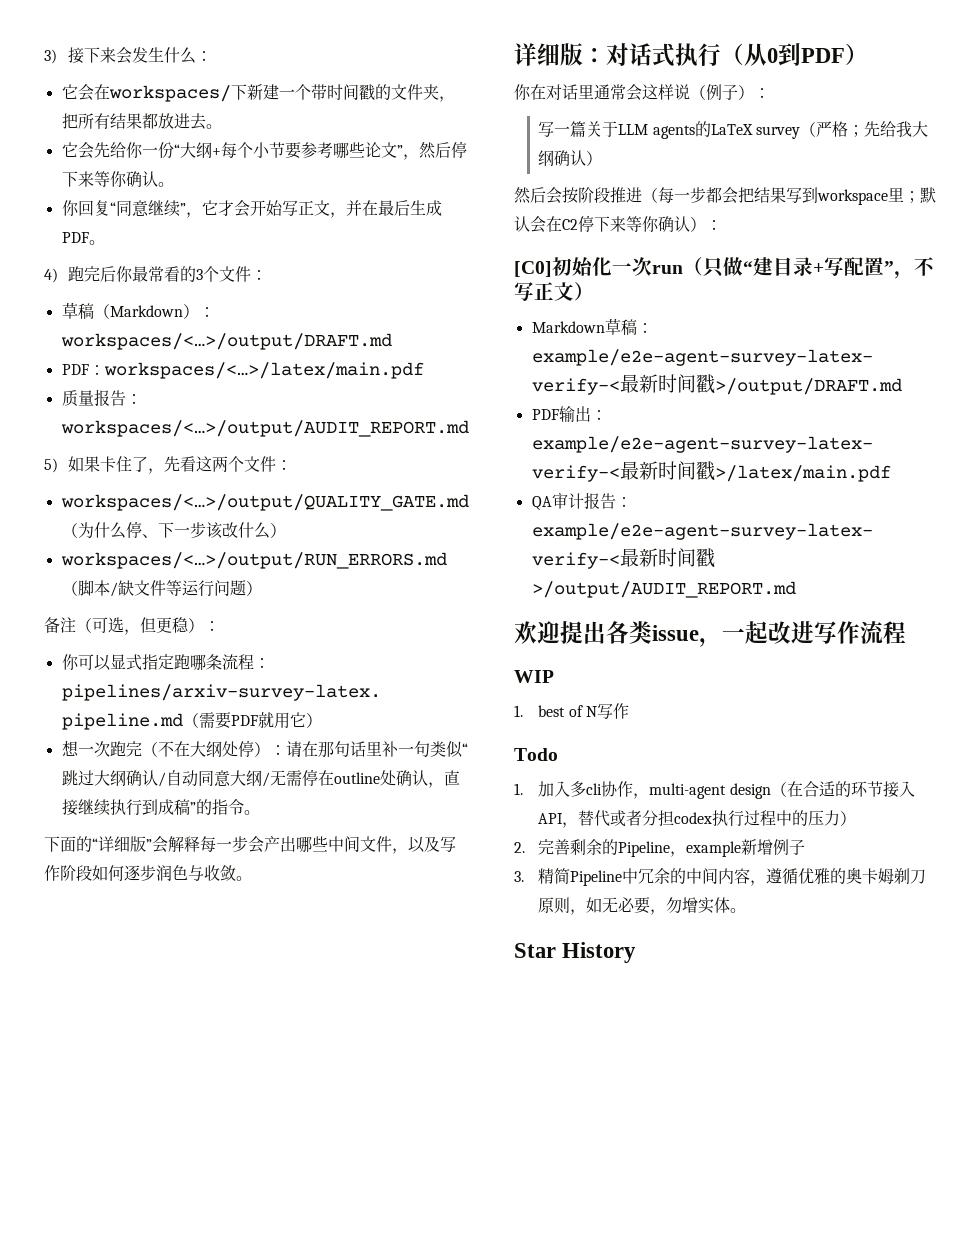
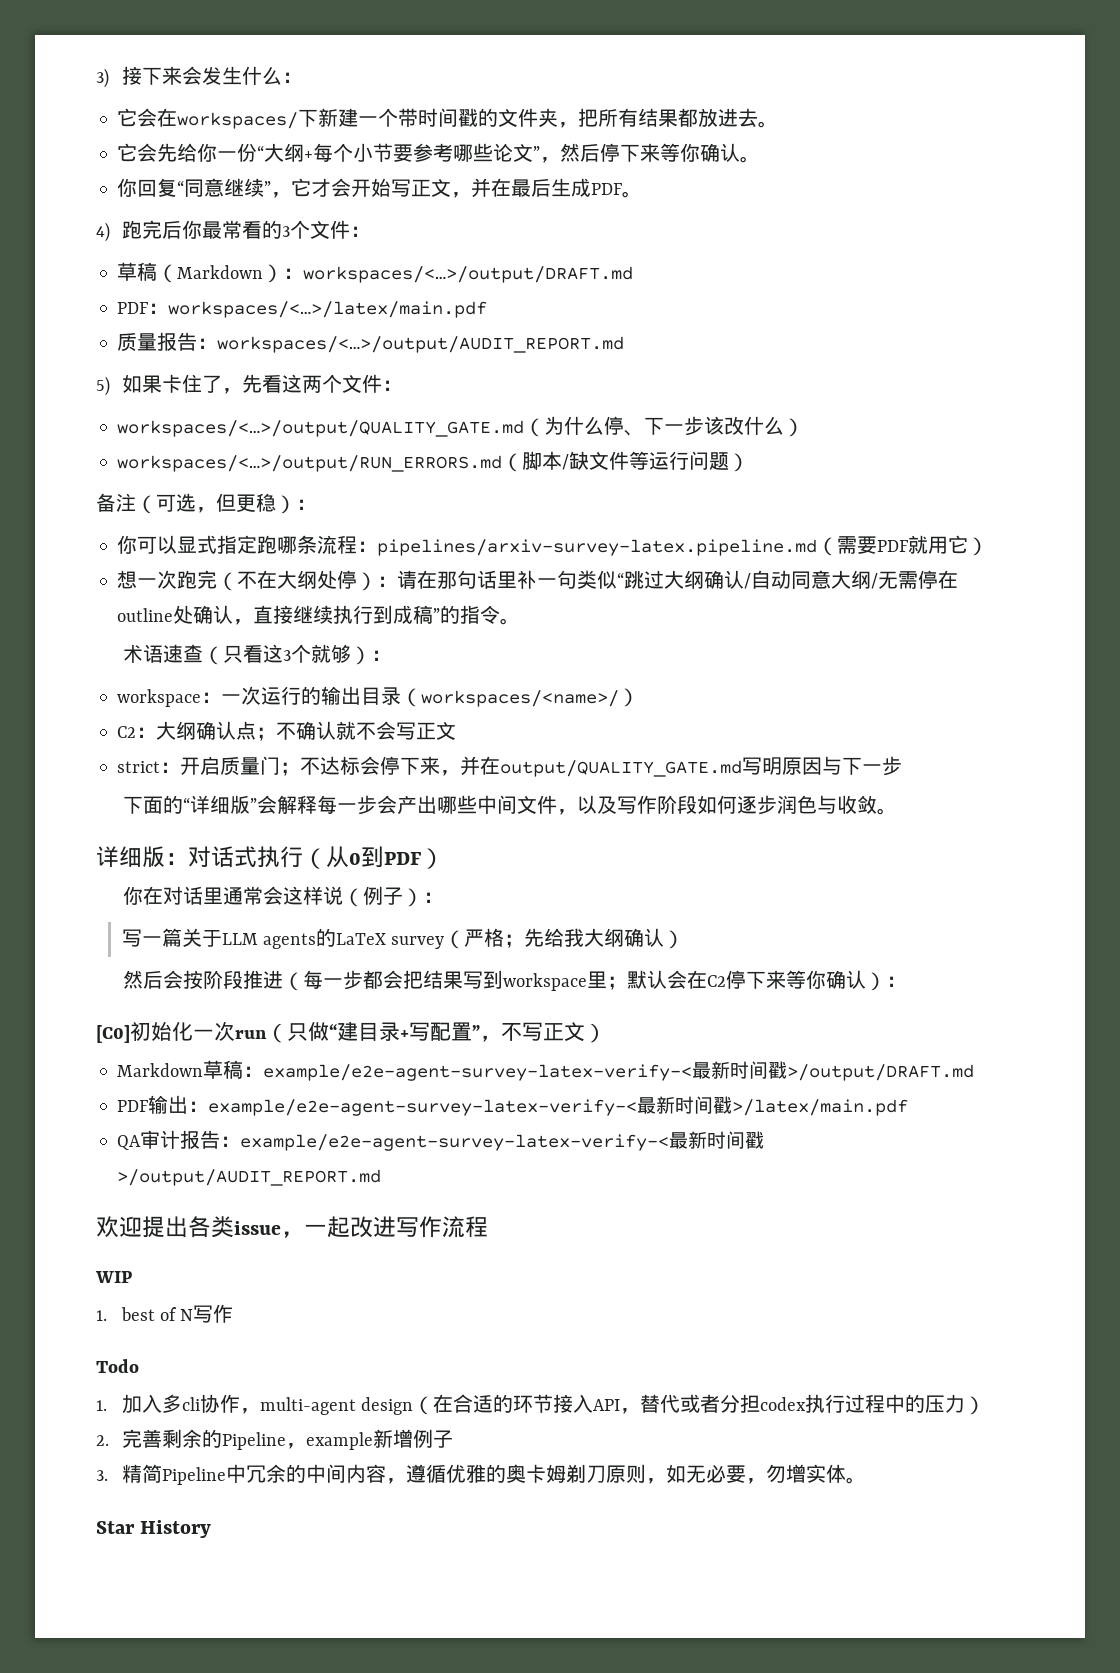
(260, 812) none -> [122,644,391,665] [117,686,640,707] [117,721,457,741] [117,756,903,777] // 术语速查（只看这3个就够）： // workspace：一次运行的输出目录（workspaces/<name>/） // C2：大纲确认点；不确认就不会写正文 // strict：开启质量门；不达标会停下来，并在output/QUALITY_GATE.md写明原因与下一步

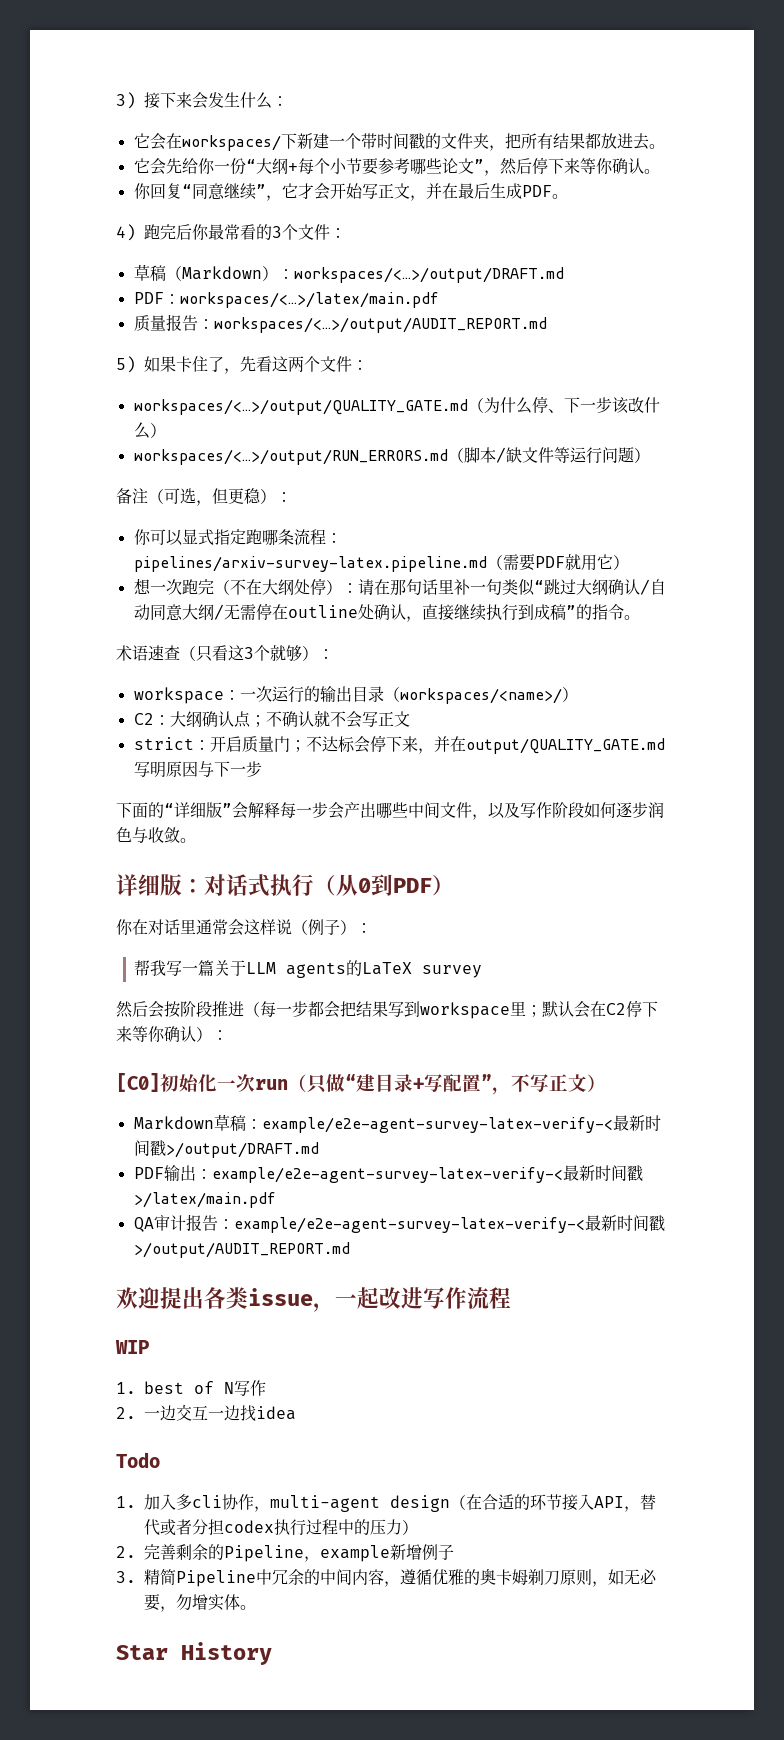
(443, 897) none -> [134,960,167,976] 帮我
[444,928,685,949] （严格；先给我大纲确认） -> (483, 971) none
(234, 1313) none -> [116,1404,296,1422] // 2.一边交互一边找idea

